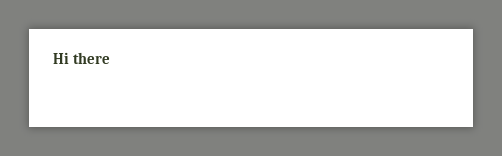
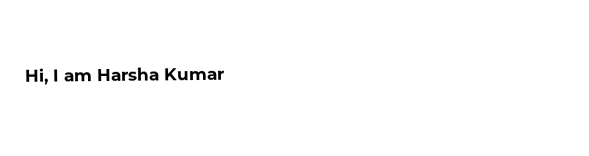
[53,52,111,64] Hi there -> [24,67,225,85] Hi, I am Harsha Kumar

